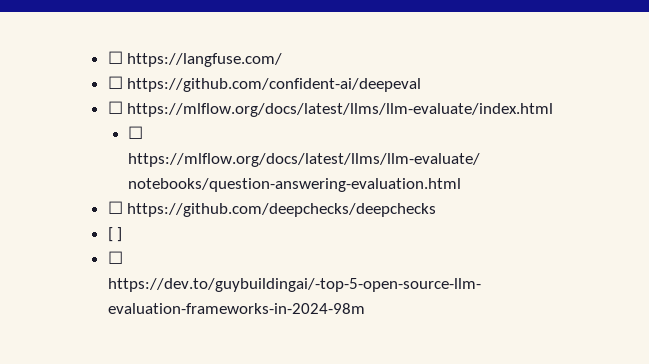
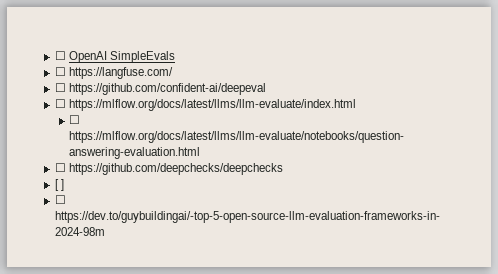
[107,51,123,64] ☐ -> [54,51,175,63] [54,67,66,76] ☐ OpenAI SimpleEvals // ☐

